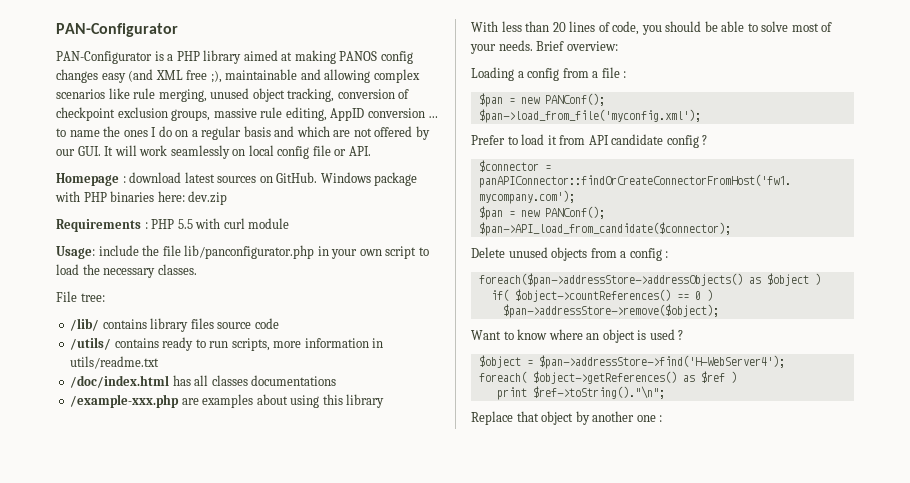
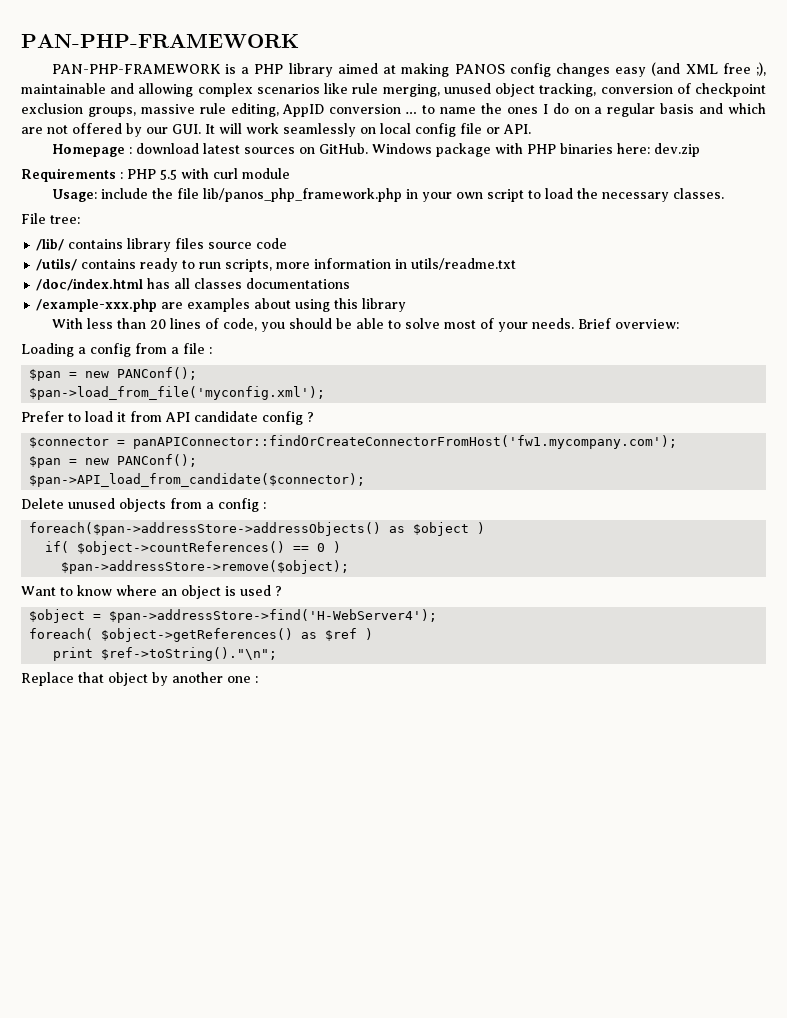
[56,23,178,37] [56,51,152,64] PAN-Configurator // PAN-Configurator -> [21,33,299,48] [51,64,221,74] PAN-PHP-FRAMEWORK // PAN-PHP-FRAMEWORK
[184,245,315,259] lib/panconfigurator.php -> [202,188,402,202] lib/panos_php_framework.php

